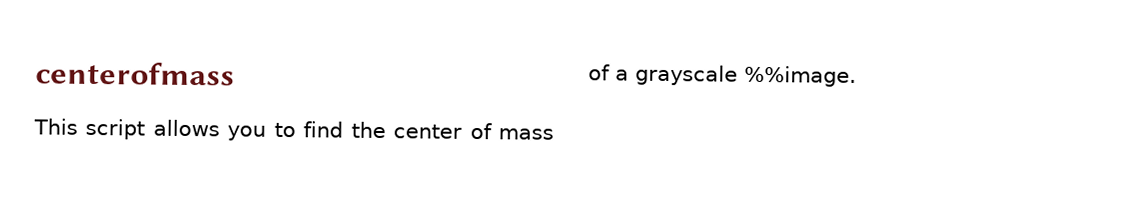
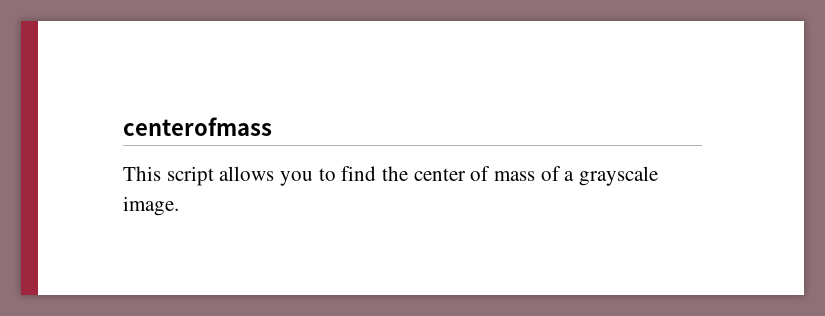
[744,65,857,87] %%image. -> [123,196,179,216] image.

